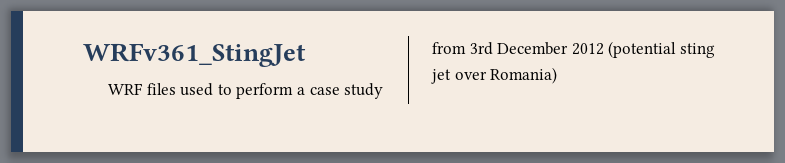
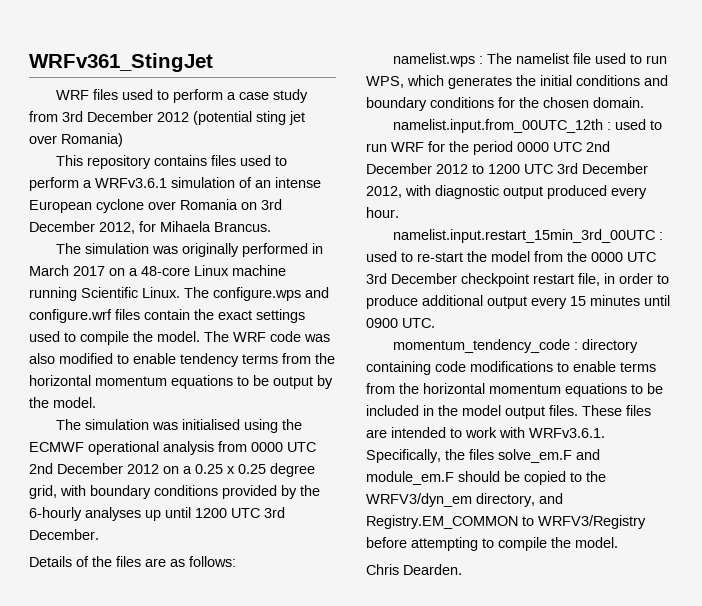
(558, 75) none -> [55,155,287,169] [29,177,321,191] [29,199,282,213] [29,221,271,234] [55,243,323,257] [29,265,286,276] [29,287,329,301] [29,309,305,323] [29,331,330,345] [29,353,335,367] [29,375,333,389] [29,397,96,408] [55,419,302,433] [29,441,316,455] [29,463,315,477] [29,485,320,499] [29,507,285,521] [29,529,99,540] [29,556,236,567] [392,53,667,67] [366,75,668,89] [366,97,644,111] [392,119,662,133] [366,141,610,155] [366,163,648,174] [366,185,647,199] [366,207,399,218] [392,229,663,243] [366,251,656,262] [366,273,669,287] [366,295,670,309] [366,318,435,328] [392,339,638,353] [366,361,656,375] [366,383,663,397] [366,405,651,419] [366,427,605,438] [366,449,600,463] [366,471,606,485] [366,493,563,507] [366,515,646,529] [366,537,618,551] [366,564,462,575] // This repository contains files used to perform a WRFv3.6.1 simulation of an intense European cyclone over Romania on 3rd December 2012, for Mihaela Brancus. // The simulation was originally performed in March 2017 on a 48-core Linux machine running Scientific Linux. The configure.wps and configure.wrf files contain the exact settings used to compile the model. The WRF code was also modified to enable tendency terms from the horizontal momentum equations to be output by the model. // The simulation was initialised using the ECMWF operational analysis from 0000 UTC 2nd December 2012 on a 0.25 x 0.25 degree grid, with boundary conditions provided by the 6-hourly analyses up until 1200 UTC 3rd December. // Details of the files are as follows: // namelist.wps : The namelist file used to run WPS, which generates the initial conditions and boundary conditions for the chosen domain. // namelist.input.from_00UTC_12th : used to run WRF for the period 0000 UTC 2nd December 2012 to 1200 UTC 3rd December 2012, with diagnostic output produced every hour. // namelist.input.restart_15min_3rd_00UTC : used to re-start the model from the 0000 UTC 3rd December checkpoint restart file, in order to produce additional output every 15 minutes until 0900 UTC. // momentum_tendency_code : directory containing code modifications to enable terms from the horizontal momentum equations to be included in the model output files. These files are intended to work with WRFv3.6.1. Specifically, the files solve_em.F and module_em.F should be copied to the WRFV3/dyn_em directory, and Registry.EM_COMMON to WRFV3/Registry before attempting to compile the model. // Chris Dearden.

